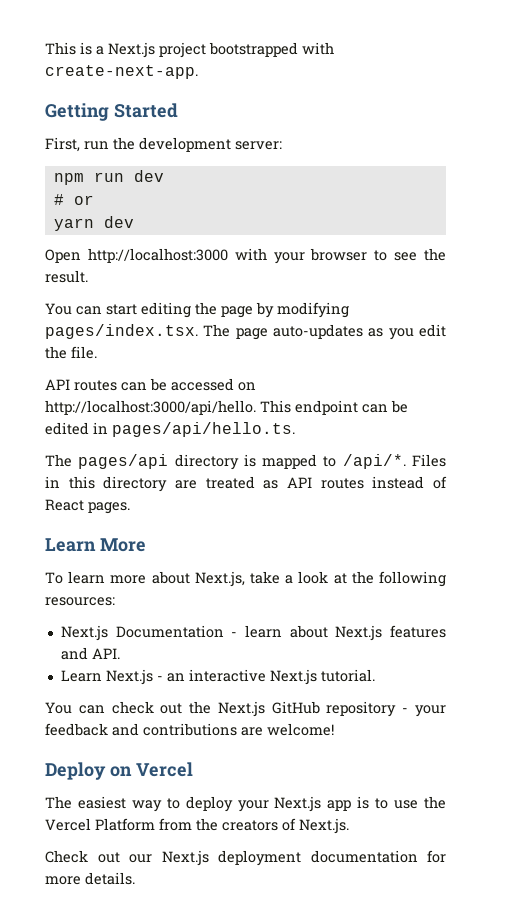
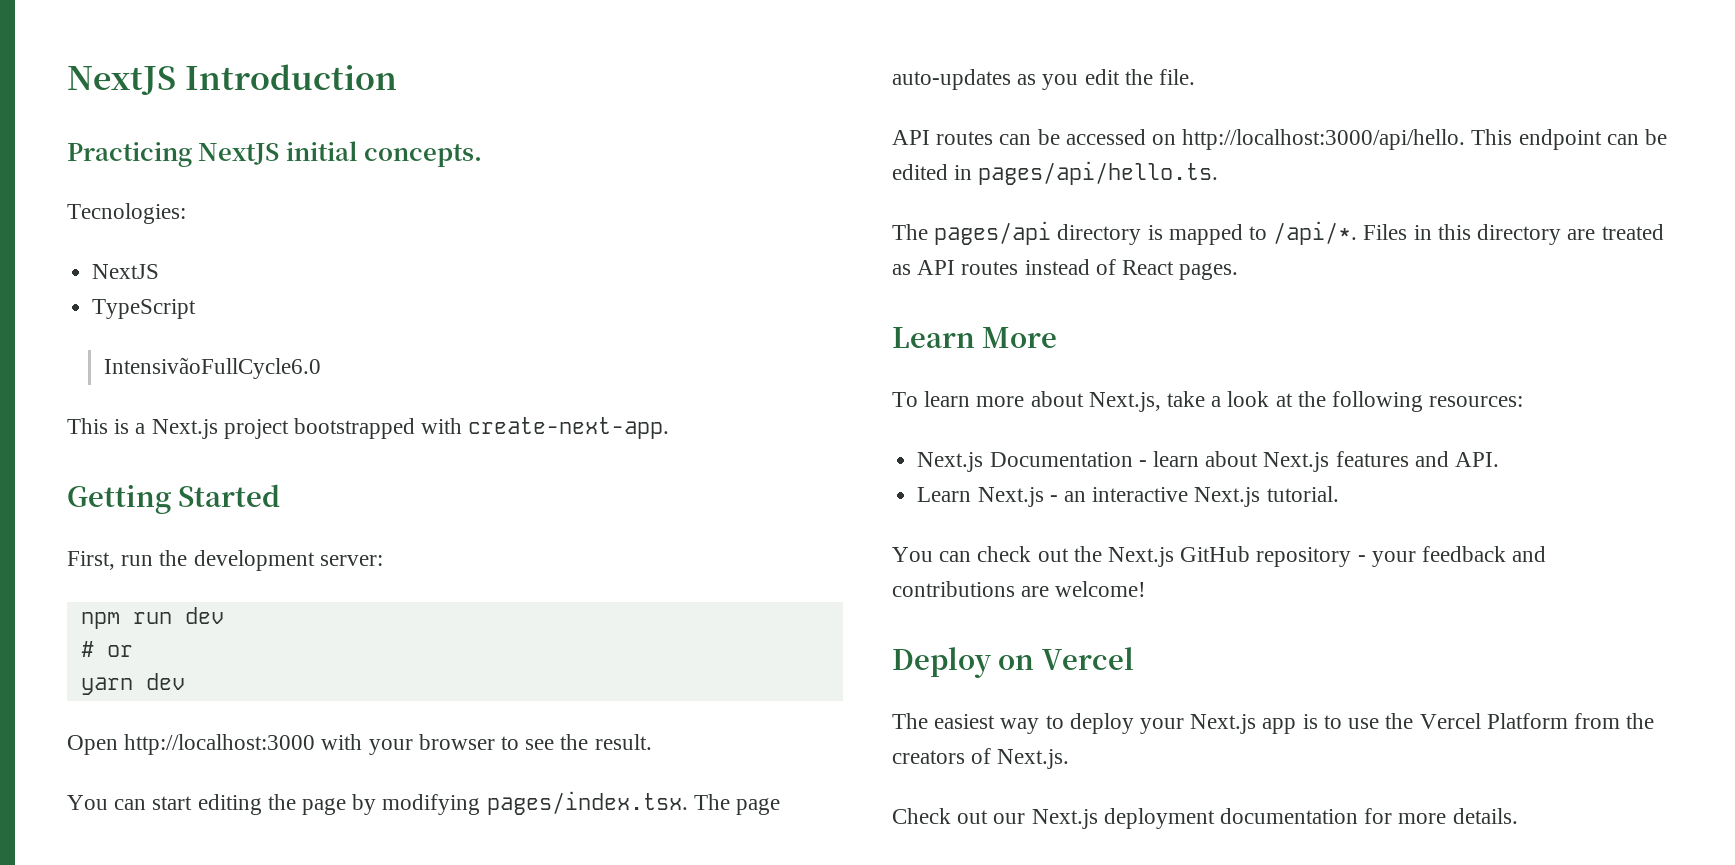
(45, 48) none -> [67,64,397,95] [67,141,483,167] [67,203,186,224] [92,264,160,279] [92,299,197,319] [103,357,321,379] NextJS Introduction // Practicing NextJS initial concepts. // Tecnologies: // NextJS // TypeScript // IntensivãoFullCycle6.0 //

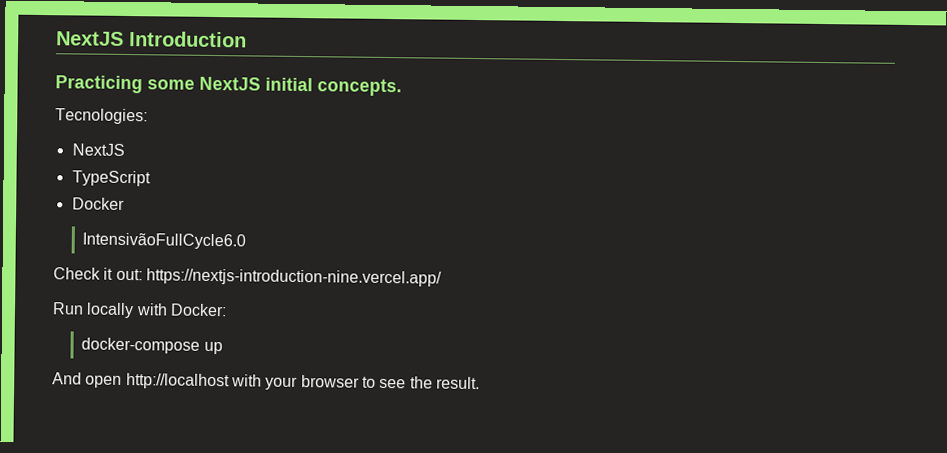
(192, 154) none -> [147,79,195,90] some
(197, 309) none -> [71,197,125,210] // Docker
[67,417,670,439] [67,484,281,514] [67,550,383,571] [80,607,224,629] [80,641,133,657] [80,673,185,695] [67,734,316,755] This is a Next.js project bootstrapped with create-next-app. // Getting Started // First, run the development server: // npm run dev // # or // yarn dev // Open http://localhost:3000 -> [53,267,442,287] [52,302,227,319] [81,337,223,355] [52,372,230,390] Check it out: https://nextjs-introduction-nine.vercel.app/ // Run locally with Docker: // docker-compose up // And open http://localhost
[67,791,781,815] [892,69,1196,90] [892,129,1668,150] [892,161,1219,185] [892,221,1664,245] [892,259,1239,280] [892,327,1058,348] [892,391,1524,412] [917,451,1499,472] [917,486,1339,507] [892,546,1547,567] [892,581,1147,597] [892,647,1134,678] [892,713,1655,734] [892,748,1070,769] [892,808,1518,829] // You can start editing the page by modifying pages/index.tsx. The page auto-updates as you edit the file. // API routes can be accessed on http://localhost:3000/api/hello. This endpoint can be edited in pages/api/hello.ts. // The pages/api directory is mapped to /api/*. Files in this directory are treated as API routes instead of React pages. // Learn More // To learn more about Next.js, take a look at the following resources: // Next.js Documentation - learn about Next.js features and API. // Learn Next.js - an interactive Next.js tutorial. // You can check out the Next.js GitHub repository - your feedback and contributions are welcome! // Deploy on Vercel // The easiest way to deploy your Next.js app is to use the Vercel Platform from the creators of Next.js. // Check out our Next.js deployment documentation for more details. -> (480, 383) none

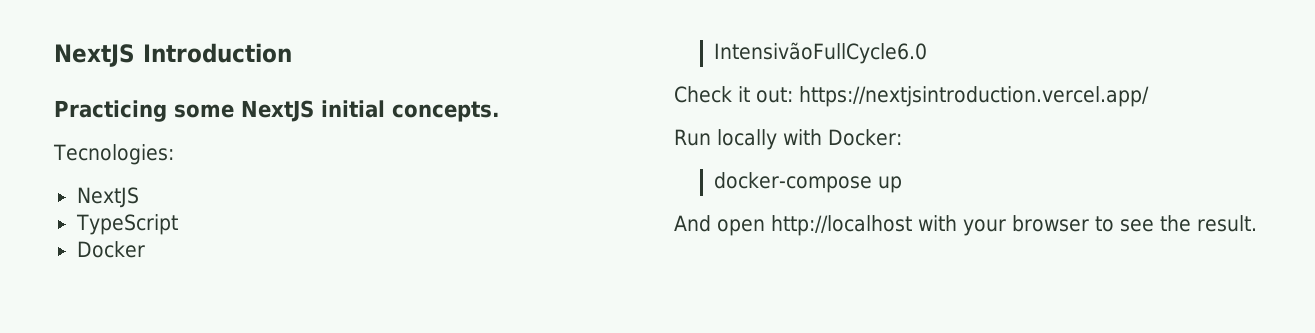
[145,268,442,287] https://nextjs-introduction-nine.vercel.app/ -> [799,86,1149,107] https://nextjsintroduction.vercel.app/

